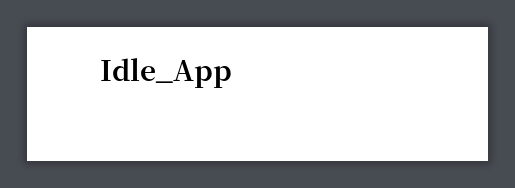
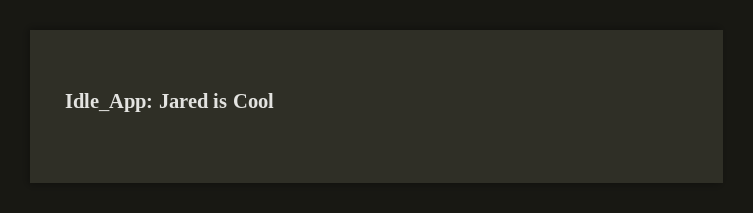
[100,58,232,88] Idle_App -> [65,93,274,112] Idle_App: Jared is Cool

